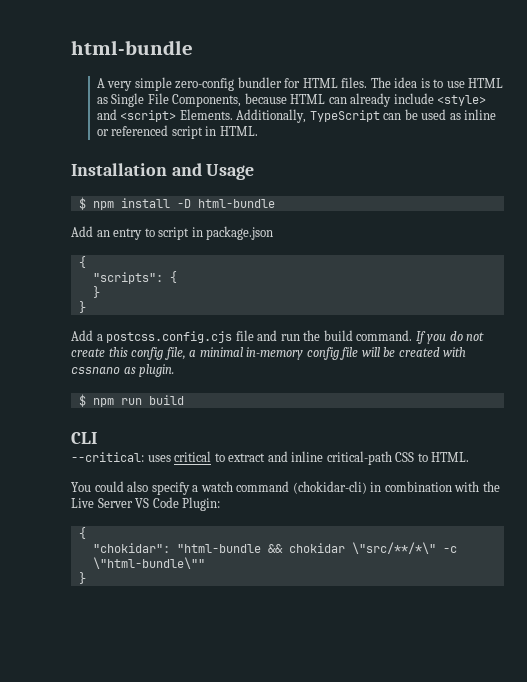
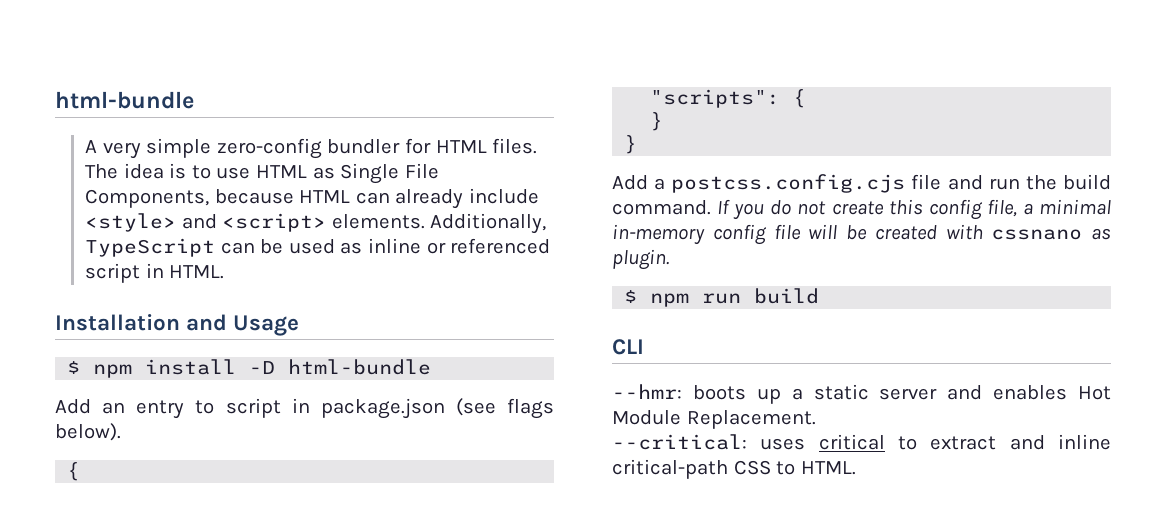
[179,109,233,120] Elements. -> [331,214,425,229] elements.
(274, 233) none -> [455,398,554,419] [55,423,121,441] (see flags below).
(97, 438) none -> [612,384,1111,404] [612,410,816,429] // --hmr: boots up a static server and enables Hot Module Replacement.
[71,481,500,495] [71,497,221,511] [78,527,86,539] [92,542,457,554] [92,557,205,569] [78,572,86,584] // You could also specify a watch command (chokidar-cli) in combination with the Live Server VS Code Plugin: // { // "chokidar": "html-bundle && chokidar \"src/**/*\" -c \"html-bundle\"" // } -> (856, 468) none

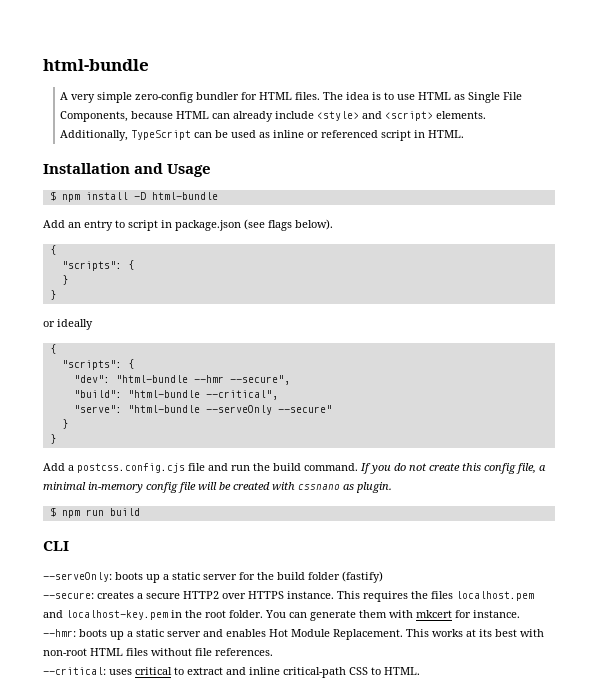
(638, 144) none -> [43,319,93,330] [49,344,56,354] [61,359,134,370] [73,375,290,385] [73,390,278,400] [73,405,332,415] [61,419,68,429] [49,434,56,444] // or ideally // { // "scripts": { // "dev": "html-bundle --hmr --secure", // "build": "html-bundle --critical", // "serve": "html-bundle --serveOnly --secure" // } // }
(644, 347) none -> [43,571,383,583] [43,591,534,602] [43,610,520,621] --serveOnly: boots up a static server for the build folder (fastify) // --secure: creates a secure HTTP2 over HTTPS instance. This requires the files localhost.pem and localhost-key.pem in the root folder. You can generate them with mkcert for instance.
(816, 419) none -> [406,629,544,637] [43,648,273,656] This works at its best with non-root HTML files without file references.

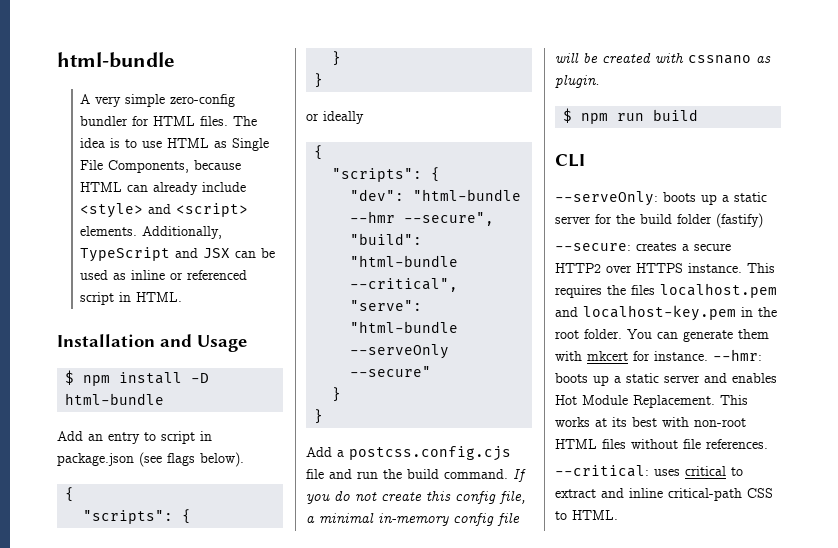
(192, 135) none -> [175,248,231,258] and JSX

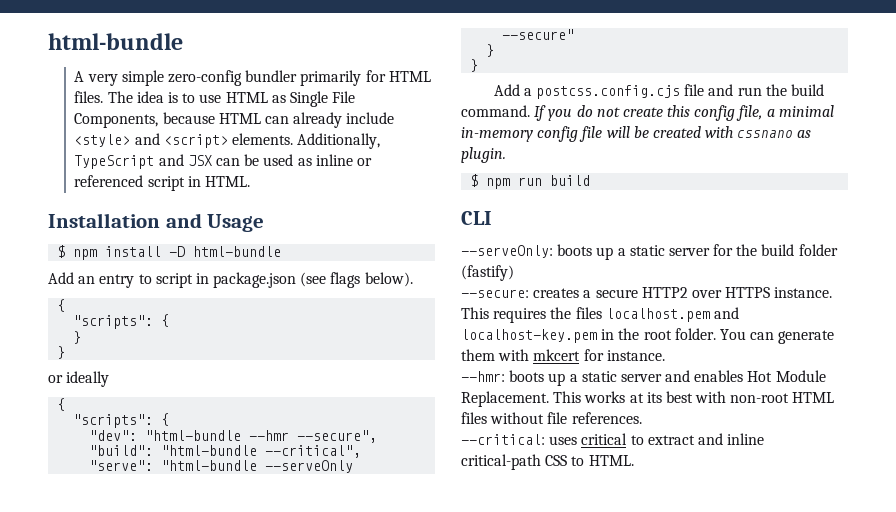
(129, 121) none -> [300,70,362,86] primarily
(708, 356) none -> (665, 355) //

